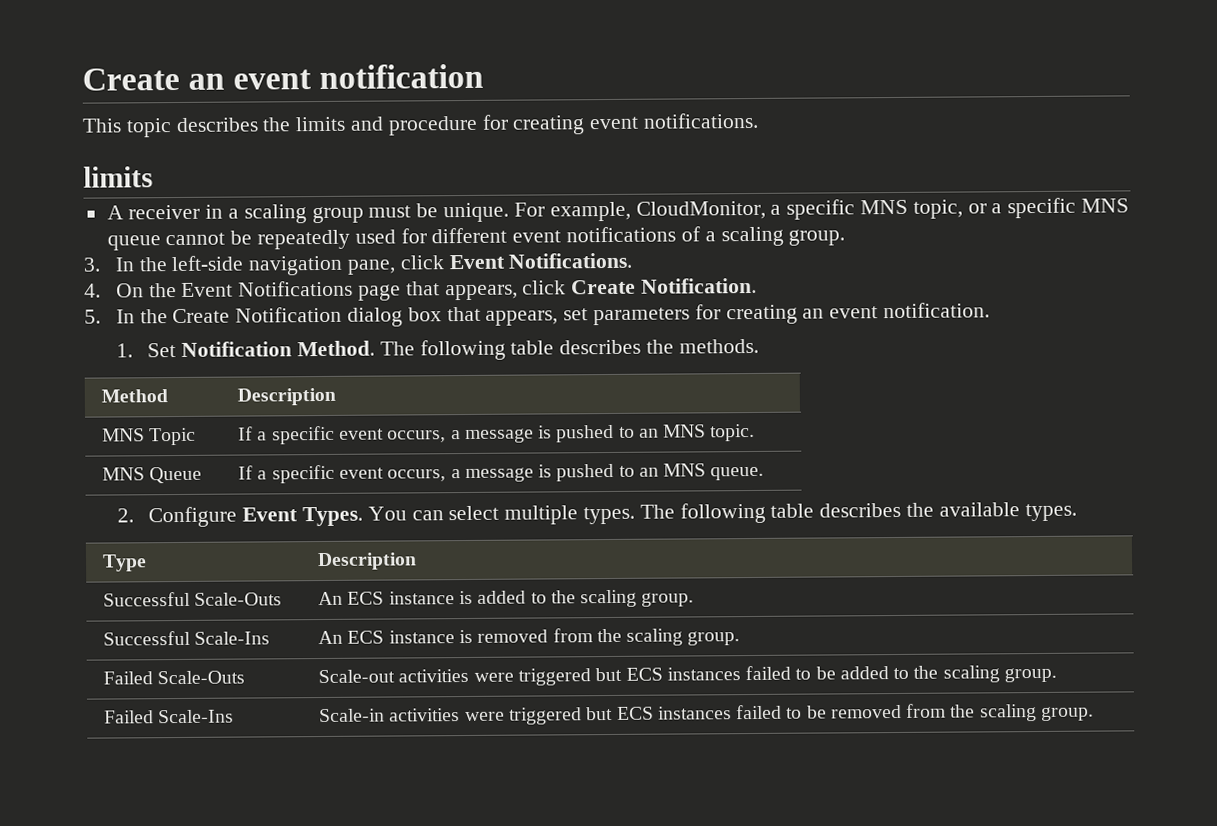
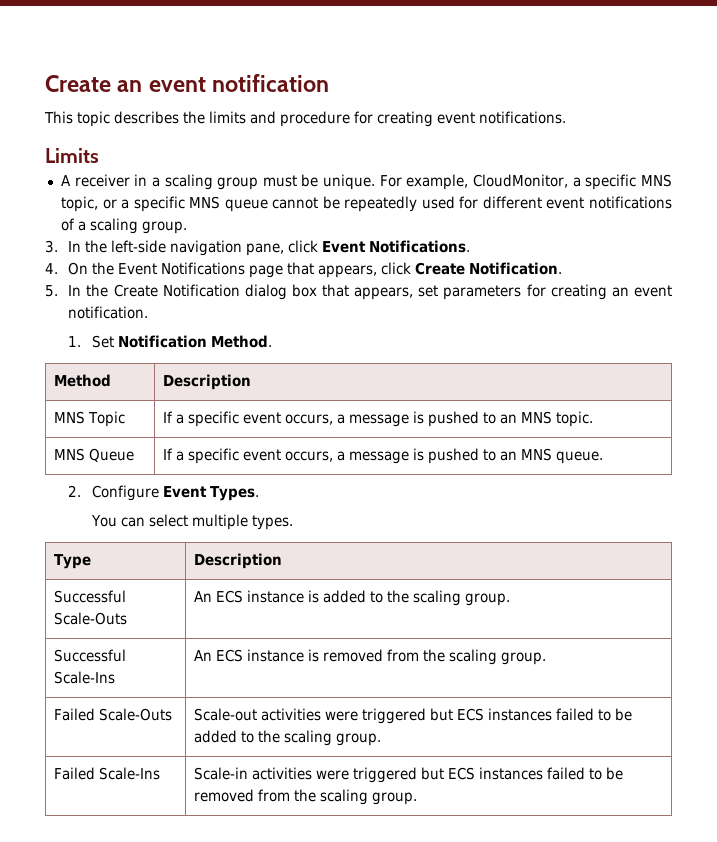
[83,166,153,188] limits -> [45,148,99,163] Limits
[379,338,759,361] The following table describes the methods. -> (272, 341) none
(364, 516) none -> (259, 493) //
[639,502,1077,524] The following table describes the available types. -> (293, 522) none

